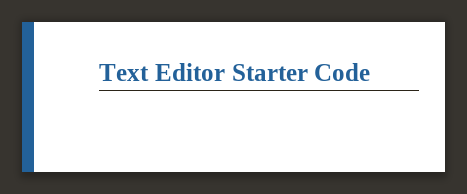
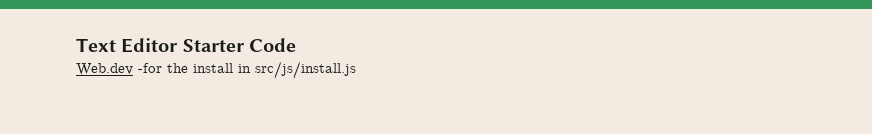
(371, 72) none -> [76,61,356,79] // Web.dev -for the install in src/js/install.js

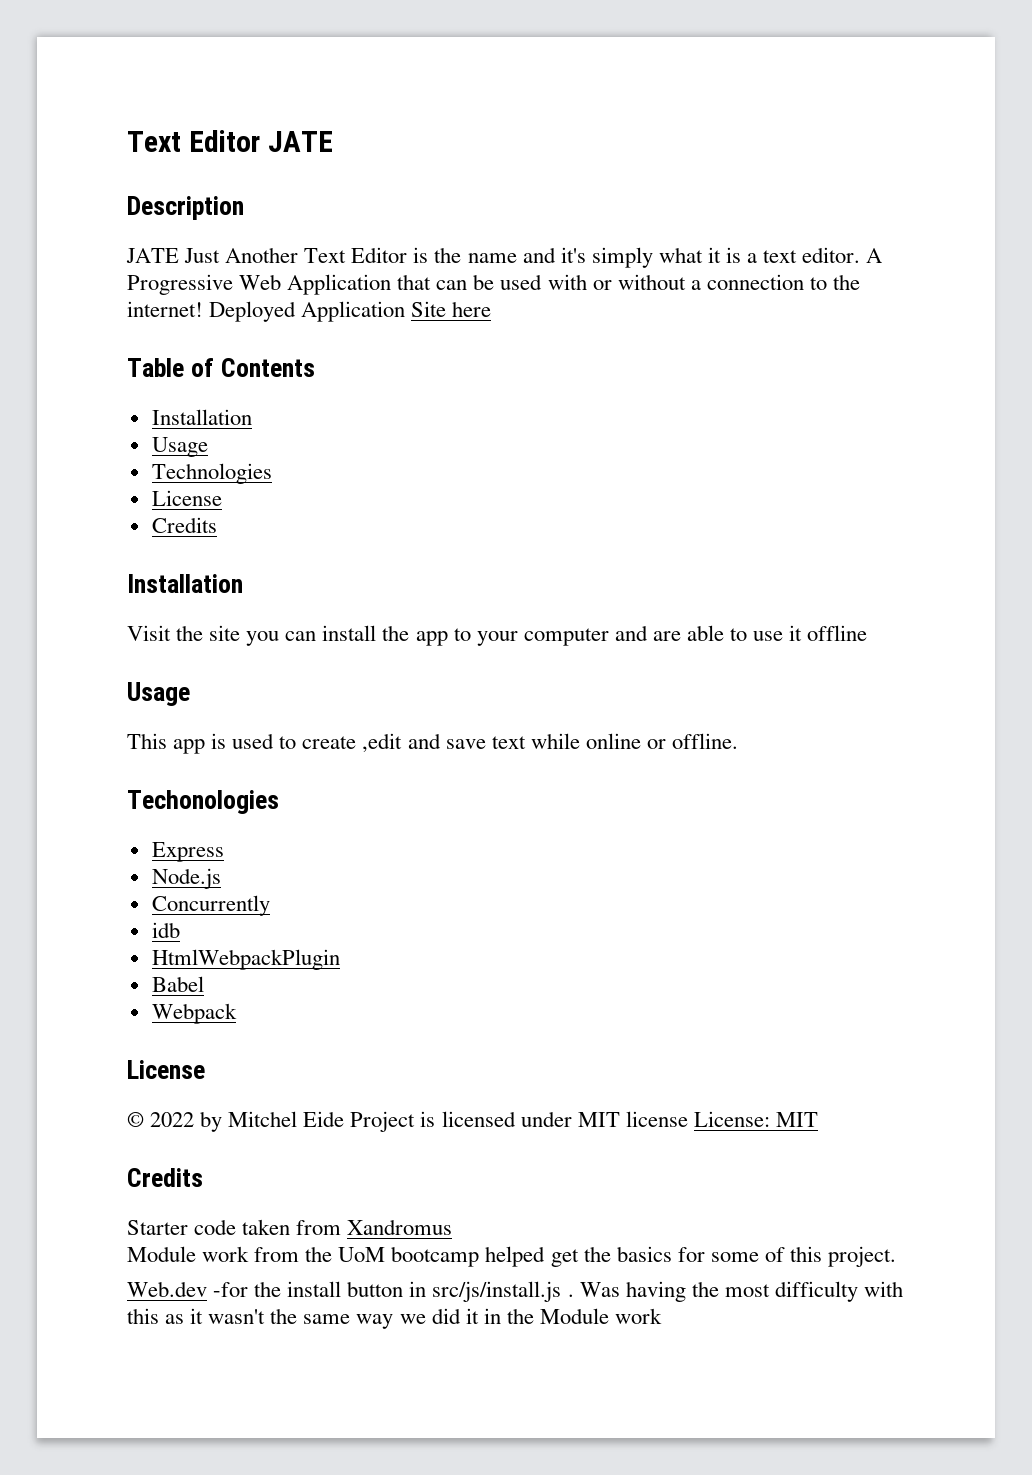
[76,38,297,53] Text Editor Starter Code -> [127,130,333,152] [127,196,244,220] [126,247,883,268] [127,274,860,295] [127,301,492,322] [127,358,316,377] [151,409,252,425] [151,437,208,457] [151,463,272,484] [151,490,222,506] [151,517,217,533] [127,574,243,593] [127,625,868,646] [127,682,190,706] [127,733,738,754] [127,790,279,814] [151,842,224,862] [151,868,221,889] [151,895,270,916] [151,922,180,938] [151,949,340,970] [151,976,204,992] [151,1003,237,1024] [127,1060,205,1079] [127,1111,818,1132] [127,1168,203,1187] [127,1219,453,1235] [127,1246,897,1267] Text Editor JATE // Description // JATE Just Another Text Editor is the name and it's simply what it is a text editor. A Progressive Web Application that can be used with or without a connection to the internet! Deployed Application Site here // Table of Contents // Installation // Usage // Technologies // License // Credits // Installation // Visit the site you can install the app to your computer and are able to use it offline // Usage // This app is used to create ,edit and save text while online or offline. // Techonologies // Express // Node.js // Concurrently // idb // HtmlWebpackPlugin // Babel // Webpack // License // © 2022 by Mitchel Eide Project is licensed under MIT license License: MIT // Credits // Starter code taken from Xandromus // Module work from the UoM bootcamp helped get the basics for some of this project.
(233, 68) none -> [347,1281,404,1297] button
(356, 70) none -> [567,1281,903,1302] [127,1308,662,1329] . Was having the most difficulty with this as it wasn't the same way we did it in the Module work

